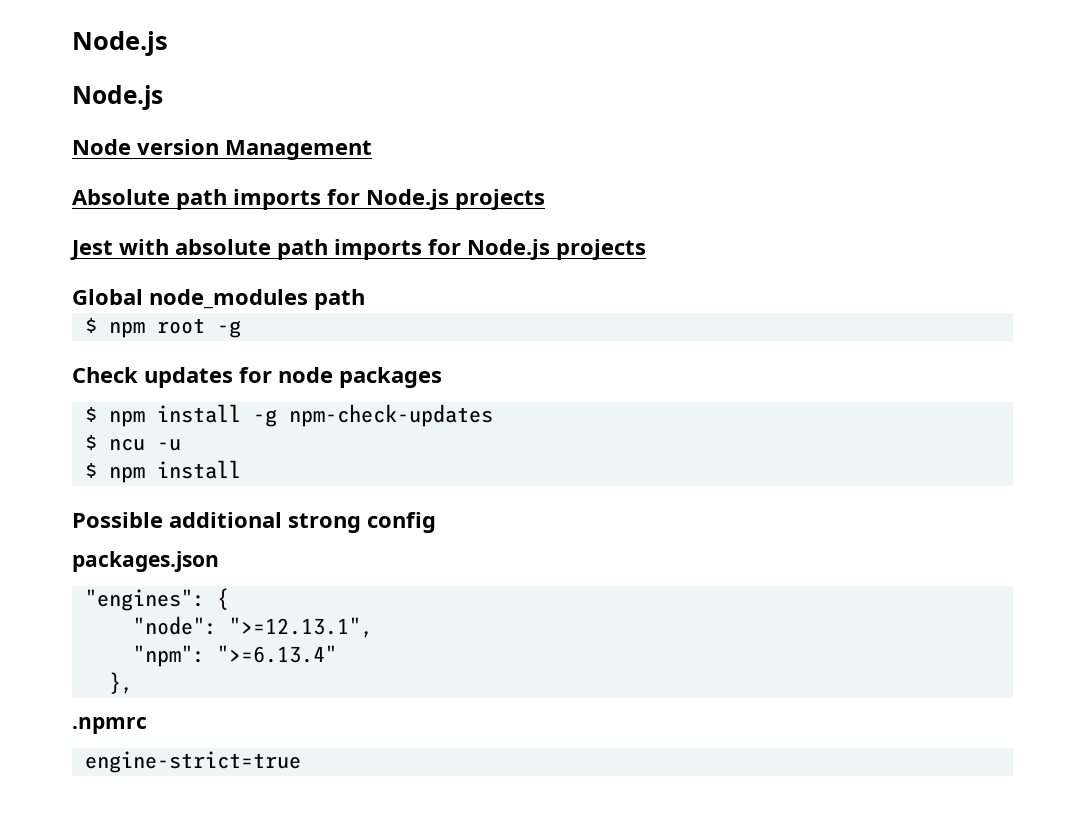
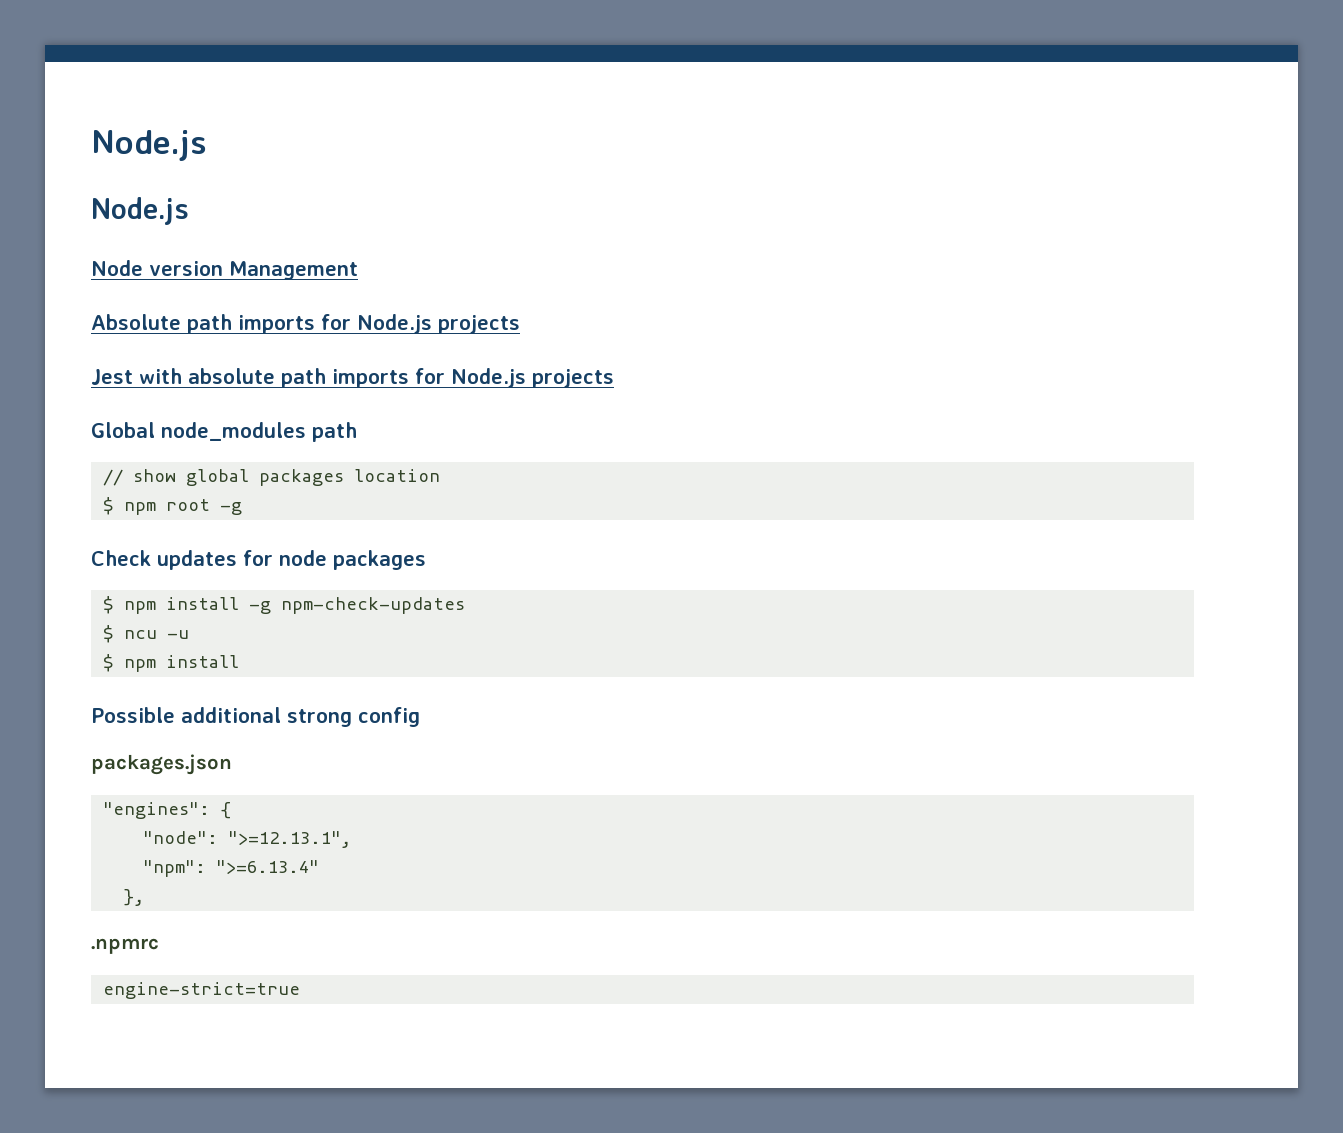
(365, 299) none -> [103,469,441,486] // // show global packages location

